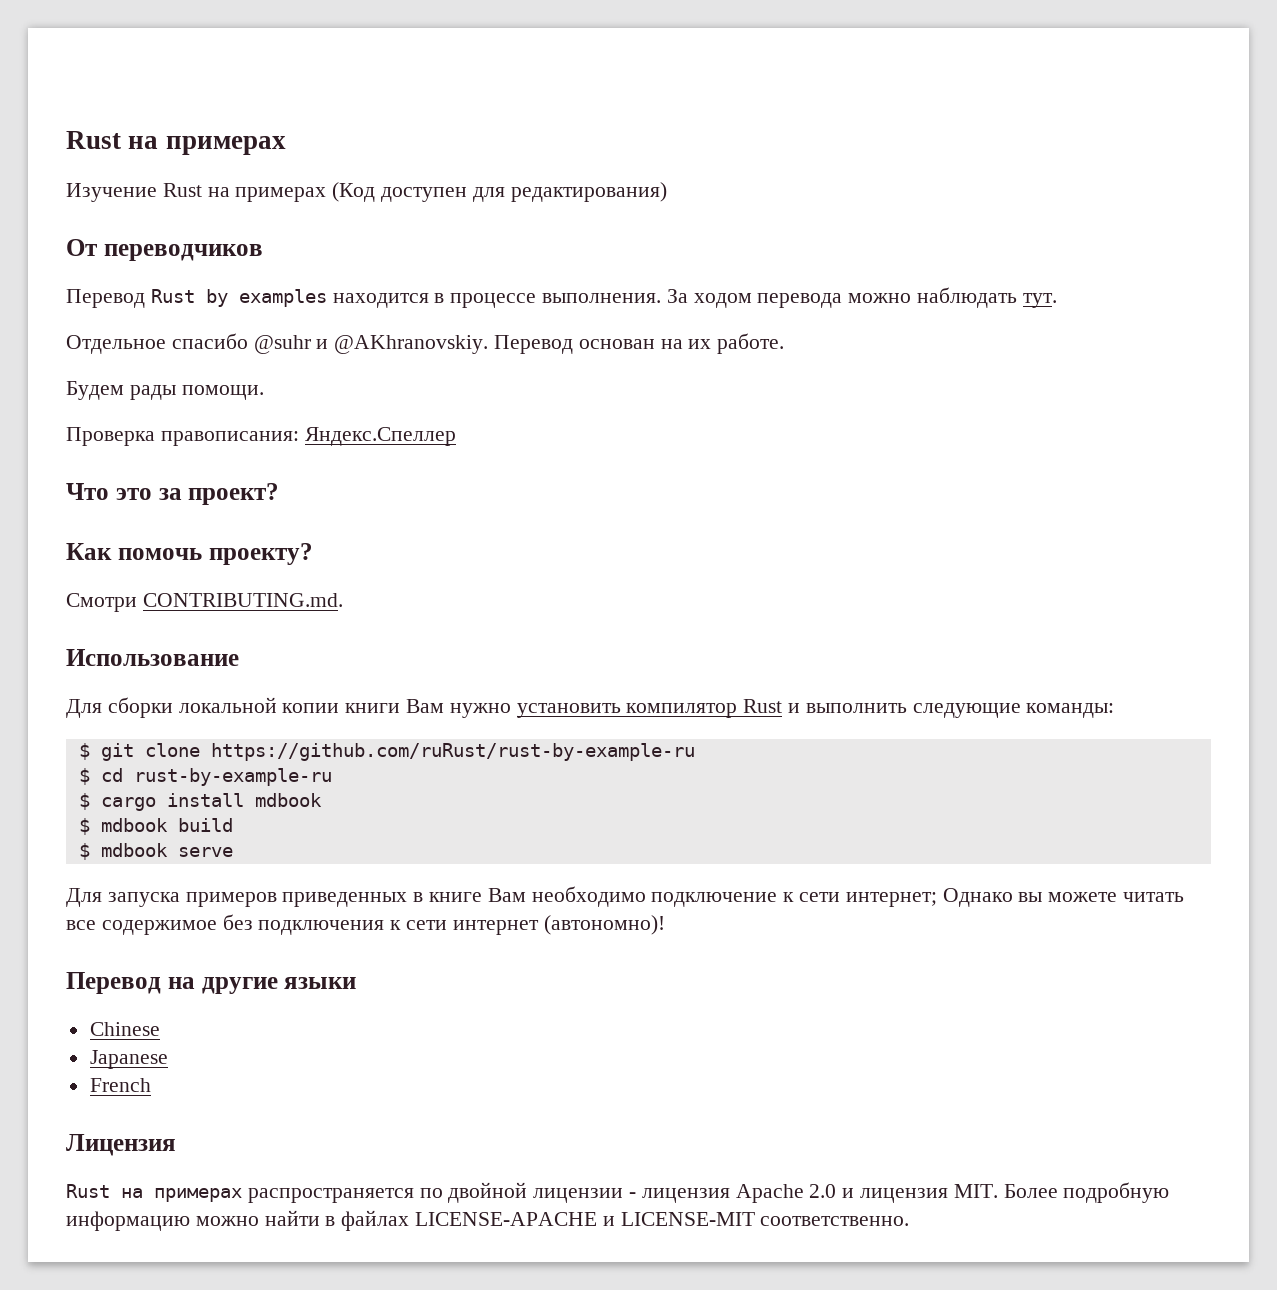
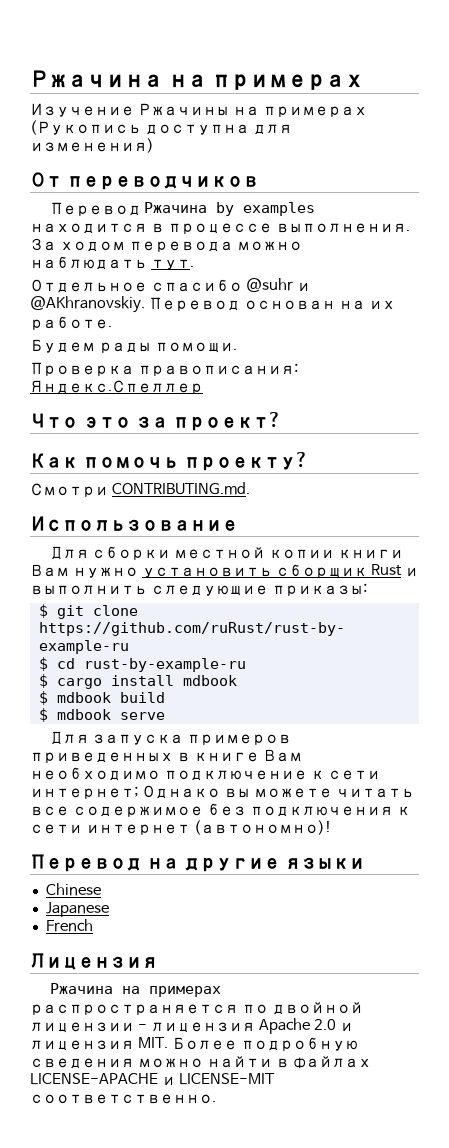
[66,131,121,149] Rust -> [30,70,163,88] Ржачина
[162,182,667,202] Rust на примерах (Код доступен для редактирования) -> [137,103,367,117] [30,120,292,135] [30,138,154,153] Ржачины на примерах (Рукопись доступна для изменения)
[150,289,195,303] Rust -> [144,202,208,213] Ржачина
[178,697,277,713] локальной -> [174,547,266,559] местной
[626,703,738,718] компилятор -> [275,564,367,578] сборщик
[1026,703,1115,718] команды: -> [271,583,367,596] приказы:
[66,1184,110,1198] Rust -> [49,983,113,994] Ржачина
[66,1211,190,1231] информацию -> [30,1058,134,1069] сведения

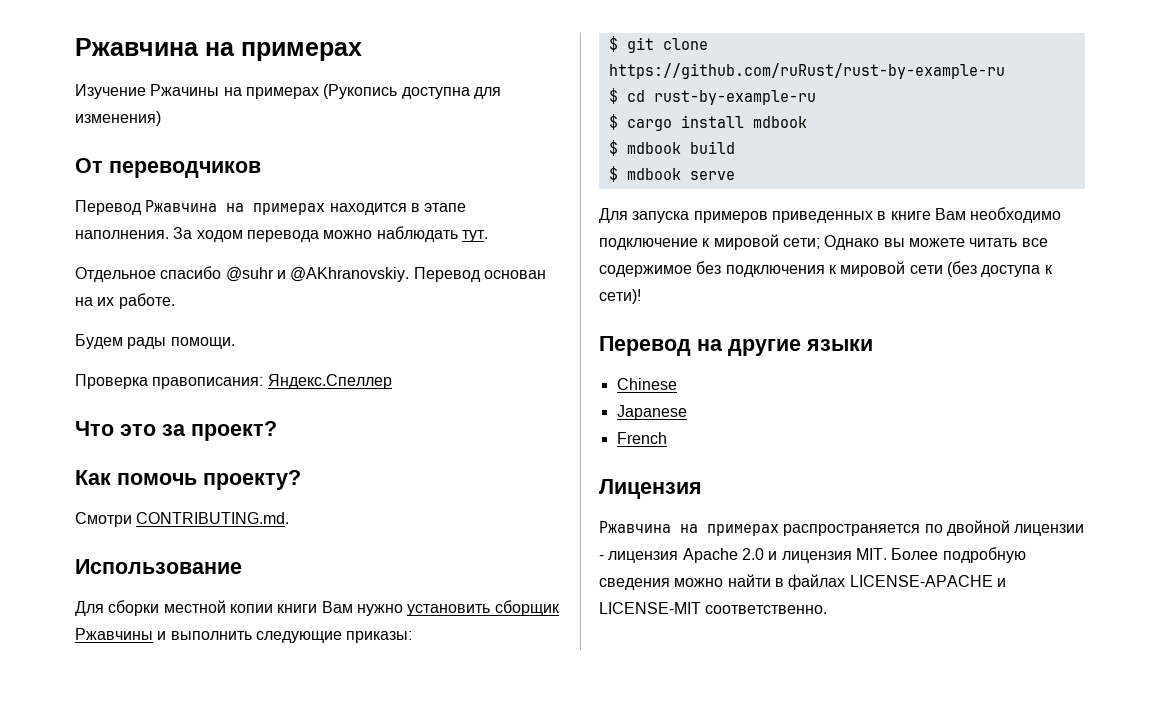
[30,70,163,88] Ржачина -> [75,38,199,56] Ржавчина
[144,202,316,216] [30,223,410,234] Ржачина by examples находится в процессе выполнения. -> [145,200,467,215] [75,230,169,239] Ржавчина на примерах находится в этапе наполнения.
[370,564,402,576] Rust -> [75,628,153,640] Ржавчины
[327,770,380,780] [30,786,138,799] сети интернет; -> [713,234,820,250] мировой сети;
[30,820,332,835] сети интернет (автономно)! -> [840,261,1053,277] [599,289,641,304] мировой сети (без доступа к сети)!
[49,983,113,994] Ржачина -> [599,521,671,533] Ржавчина

